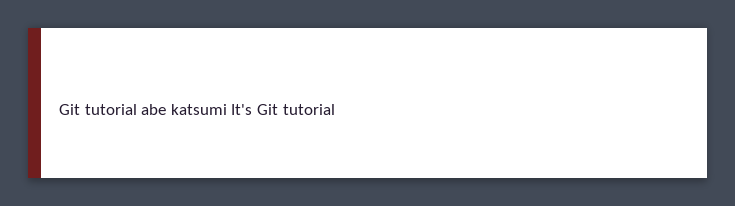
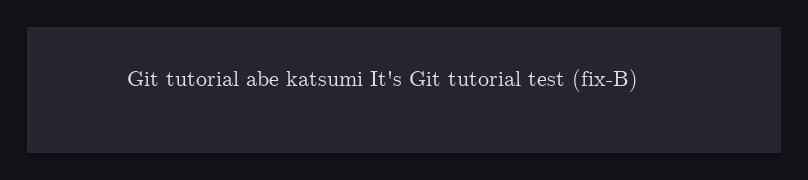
(335, 109) none -> [528,69,638,92] test (fix-B)

